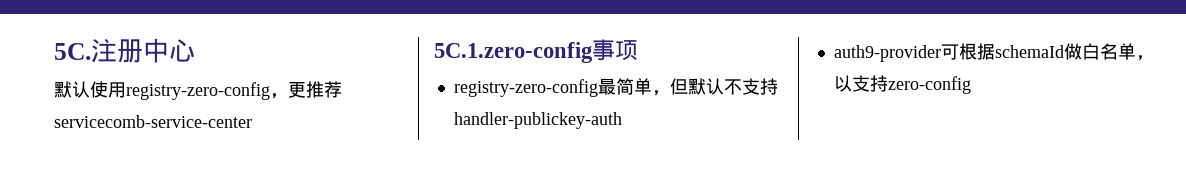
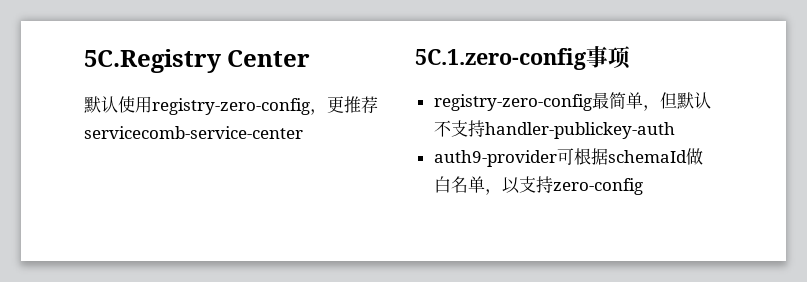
[54,38,195,63] 5C.注册中心 -> [84,49,311,73] 5C.Registry Center

